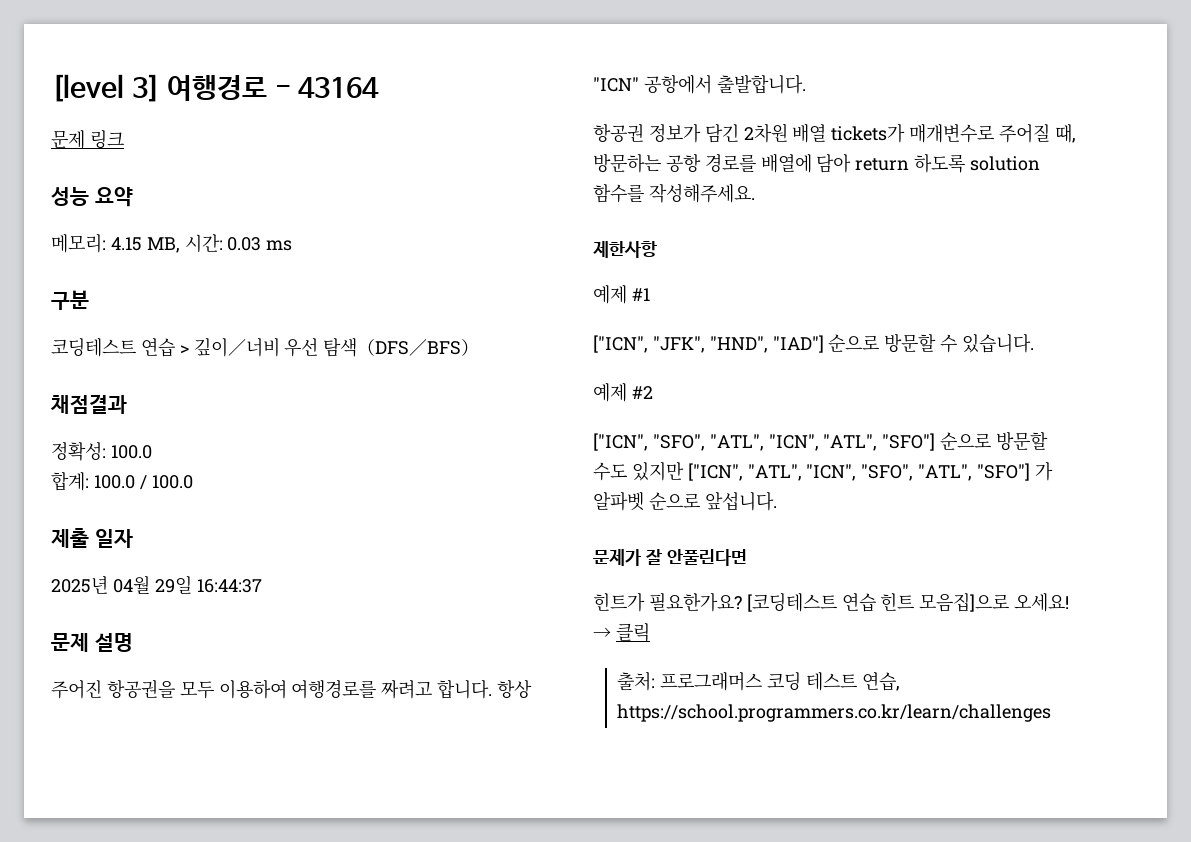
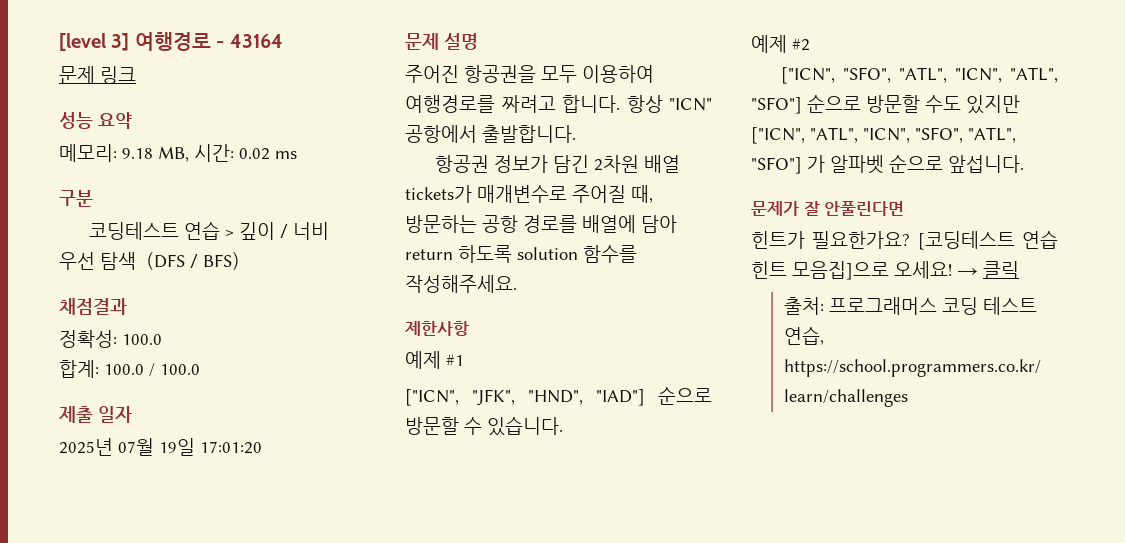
[110,237,142,251] 4.15 -> [122,148,153,159] 9.18
[227,237,262,251] 0.03 -> [239,148,270,160] 0.02
[112,576,262,594] 04월 29일 16:44:37 -> [118,438,262,456] 07월 19일 17:01:20

